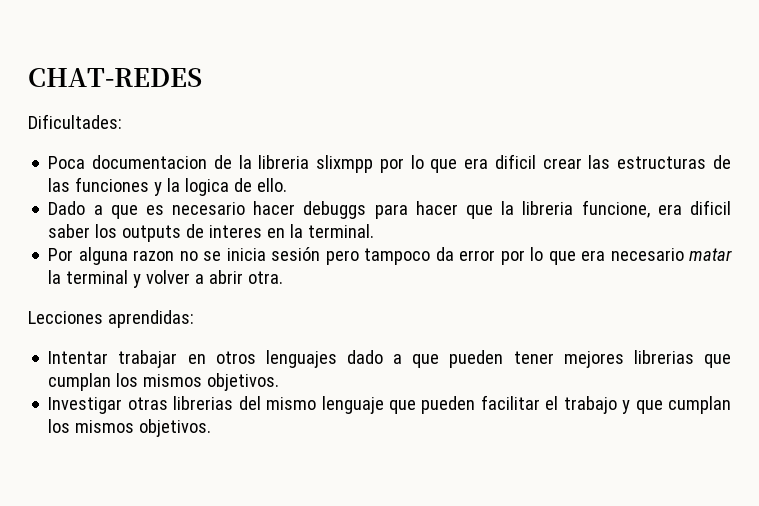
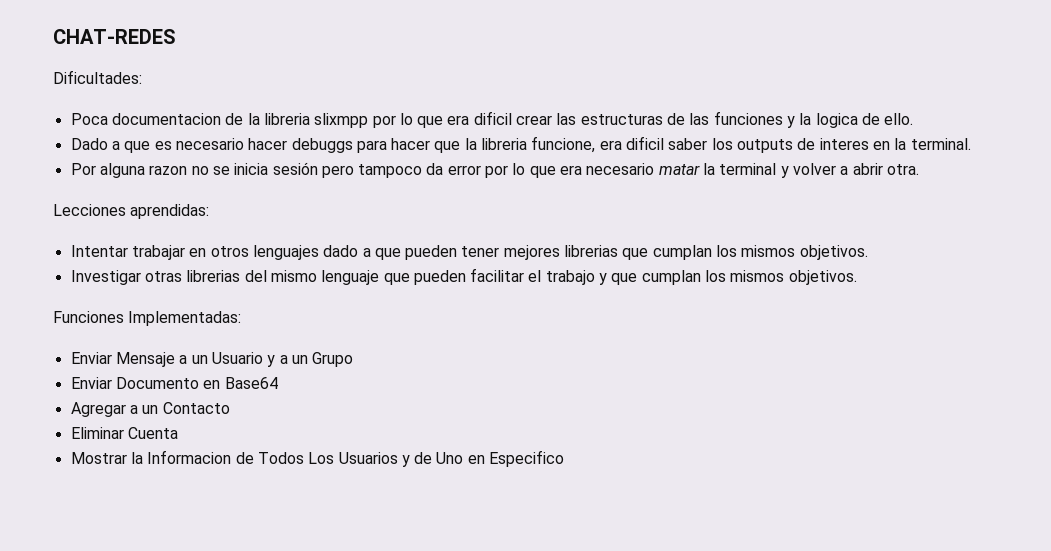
(212, 428) none -> [53,311,242,326] [70,352,354,367] [70,377,278,389] [70,402,230,417] [70,427,178,439] [70,450,565,467] // Funciones Implementadas: // Enviar Mensaje a un Usuario y a un Grupo // Enviar Documento en Base64 // Agregar a un Contacto // Eliminar Cuenta // Mostrar la Informacion de Todos Los Usuarios y de Uno en Especifico

